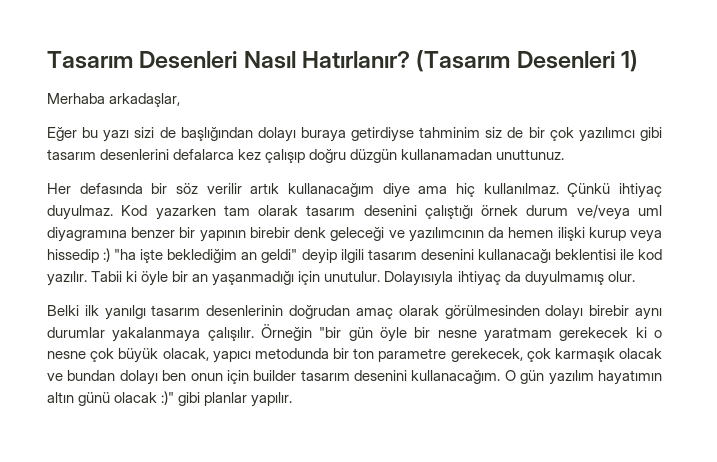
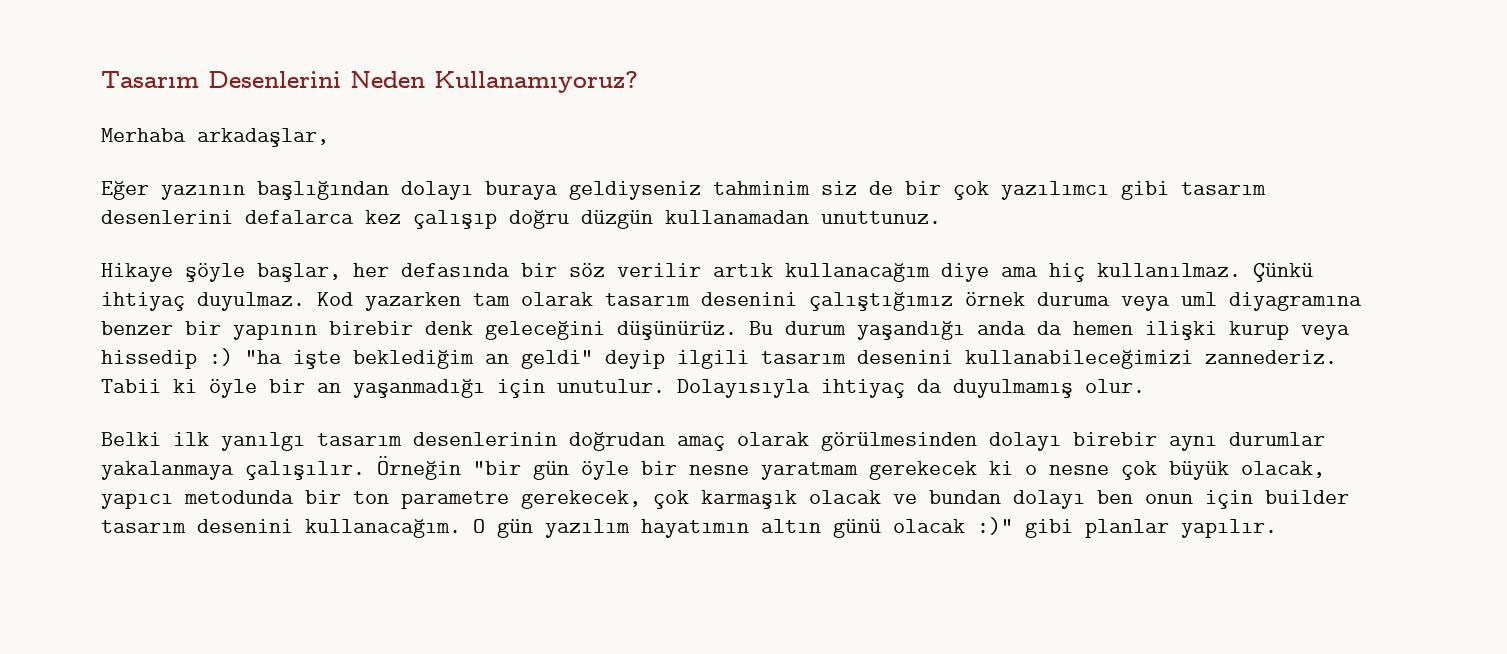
[139,50,639,72] Desenleri Nasıl Hatırlanır? (Tasarım Desenleri 1) -> [208,71,638,93] Desenlerini Neden Kullanamıyoruz?
[82,127,176,142] bu yazı sizi de -> [161,185,245,200] yazının
[351,127,415,142] getirdiyse -> [569,181,701,200] geldiyseniz
[47,183,71,194] Her -> [101,263,389,282] Hikaye şöyle başlar, her
[424,204,630,220] çalıştığı örnek durum ve/veya -> [809,292,1170,311] çalıştığımız örnek duruma veya
[330,227,484,242] geleceği ve yazılımcının -> [485,321,1026,340] geleceğini düşünürüz. Bu durum yaşandığı anda
[477,249,662,263] [47,271,87,286] kullanacağı beklentisi ile kod yazılır. -> [965,350,1337,369] kullanabileceğimizi zannederiz.

